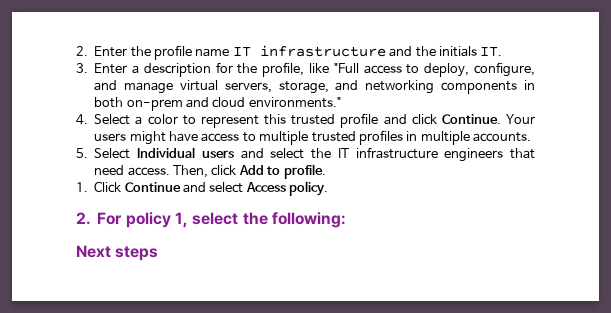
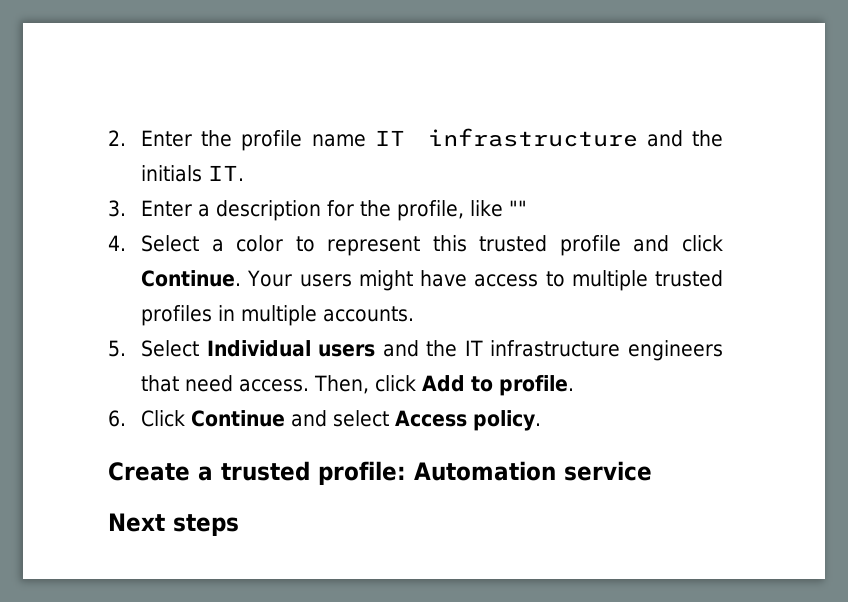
[333,62,535,77] [94,80,535,94] [94,97,341,111] "Full access to deploy, configure, and manage virtual servers, storage, and networking components in both on-prem and cloud environments." -> [509,200,528,216] ""
[270,148,305,159] select -> (419, 348) none
[76,182,88,192] 1. -> [108,410,126,427] 6.
[76,212,346,228] 2. For policy 1, select the following: -> [108,461,652,485] Create a trusted profile: Automation service

